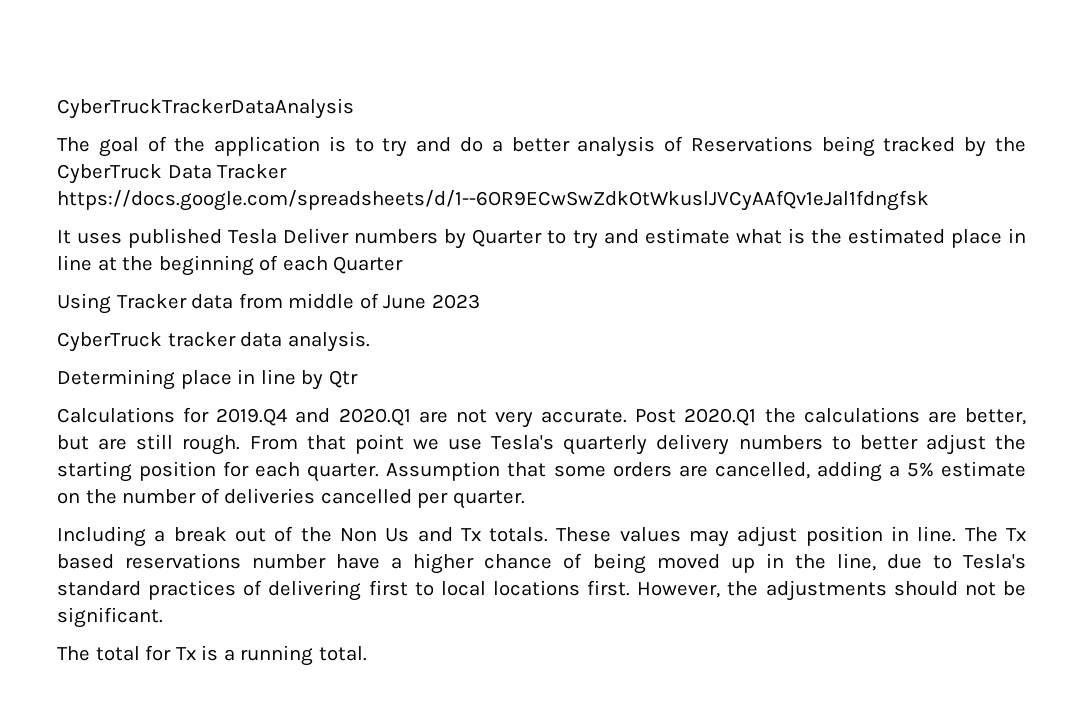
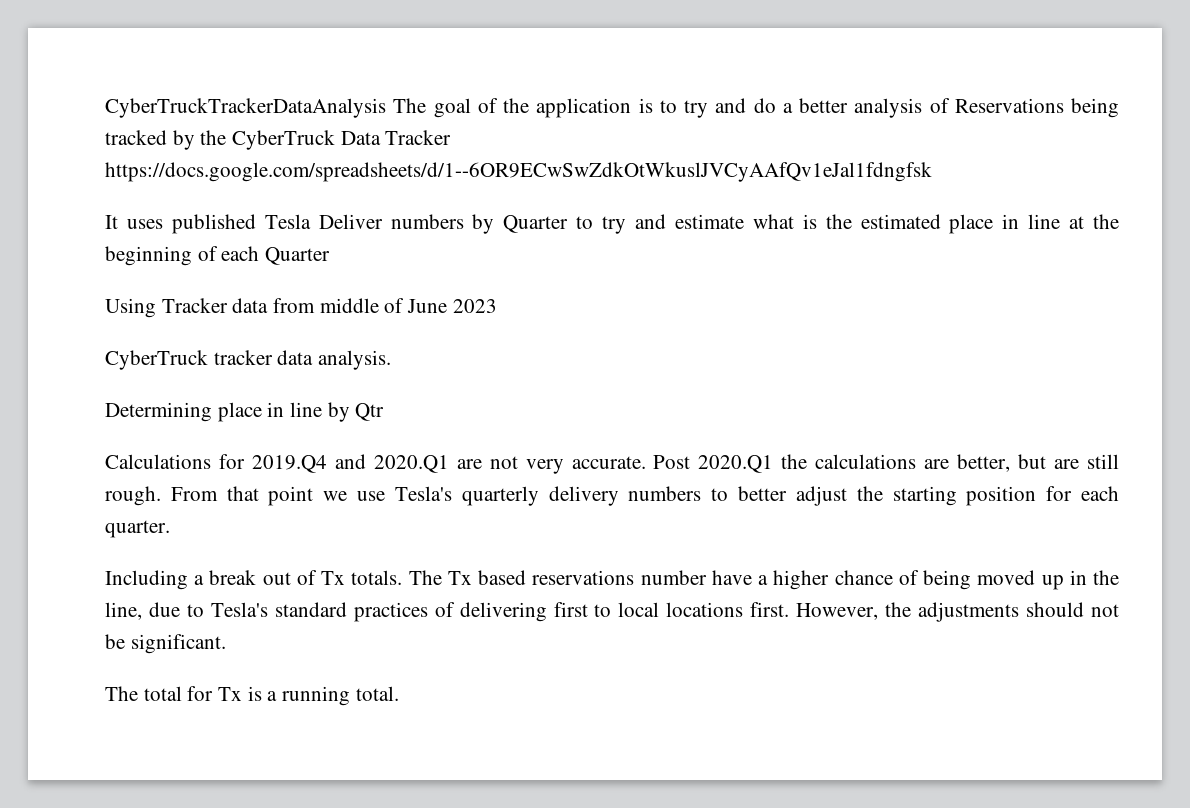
(354, 108) // -> (386, 108) none
[386,461,1026,482] [57,488,525,509] Assumption that some orders are cancelled, adding a 5% estimate on the number of deliveries cancelled per quarter. -> (170, 529) none
[300,526,957,547] the Non Us and Tx totals. These values may adjust position in line. -> [321,570,403,585] Tx totals.

